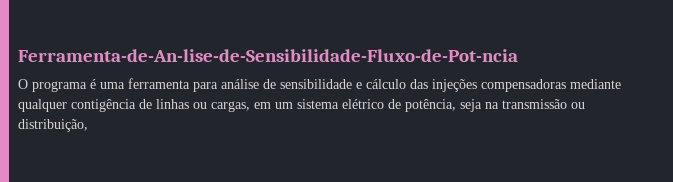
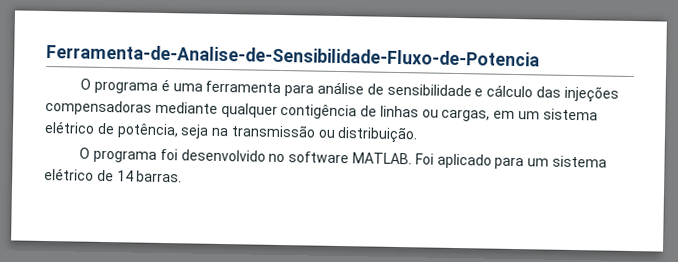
[18,49,518,62] Ferramenta-de-An-lise-de-Sensibilidade-Fluxo-de-Pot-ncia -> [46,43,540,67] Ferramenta-de-Analise-de-Sensibilidade-Fluxo-de-Potencia
[18,119,88,132] distribuição, -> [337,125,419,144] [79,147,607,170] [44,167,183,183] distribuição. // O programa foi desenvolvido no software MATLAB. Foi aplicado para um sistema elétrico de 14 barras.

